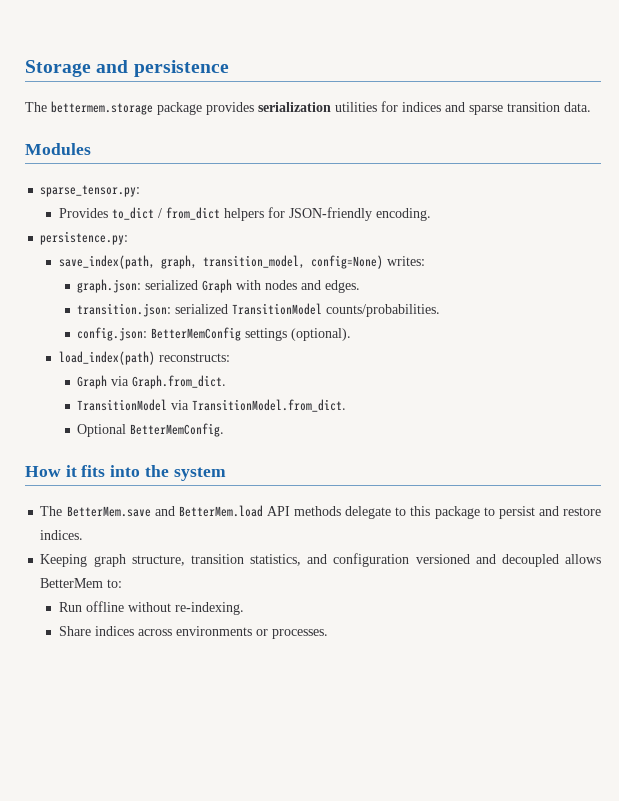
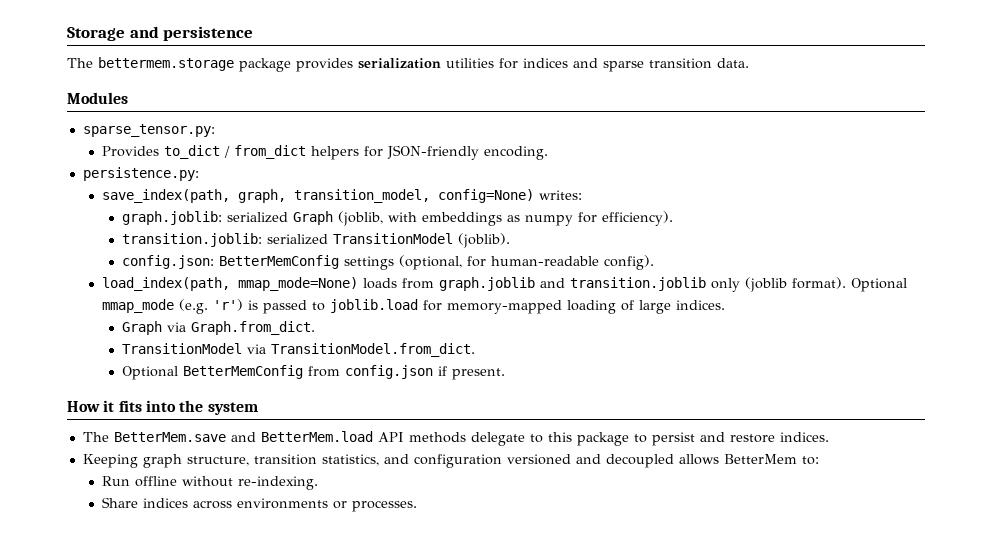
[77,279,142,293] graph.json: -> [121,211,222,225] graph.joblib:
[236,280,361,293] [77,303,172,317] with nodes and edges. // transition.json: -> [337,211,673,226] [121,233,262,247] (joblib, with embeddings as numpy for efficiency). // transition.joblib:
[326,304,441,317] counts/probabilities. -> [457,233,510,248] (joblib).
[291,328,352,341] [58,351,230,365] (optional). // load_index(path) reconstructs: -> [398,255,654,270] [102,277,908,292] [102,299,726,314] (optional, for human-readable config). // load_index(path, mmap_mode=None) loads from graph.joblib and transition.joblib only (joblib format). Optional mmap_mode (e.g. 'r') is passed to joblib.load for memory-mapped loading of large indices.
[130,423,225,437] BetterMemConfig. -> [182,365,505,380] BetterMemConfig from config.json if present.

